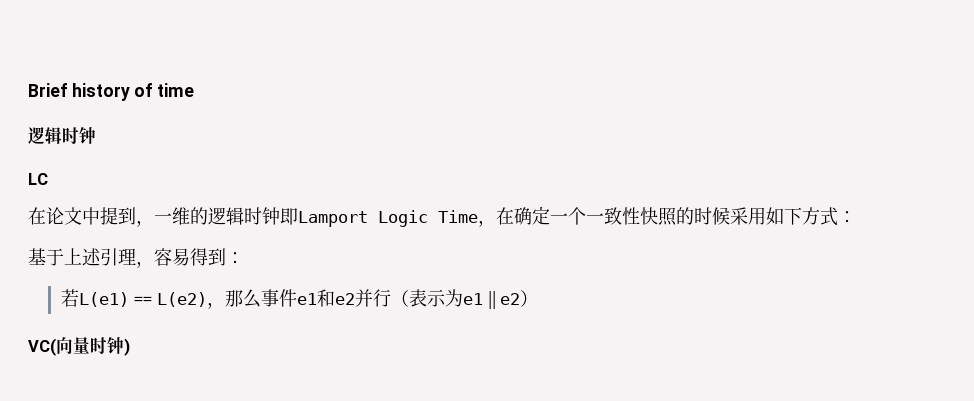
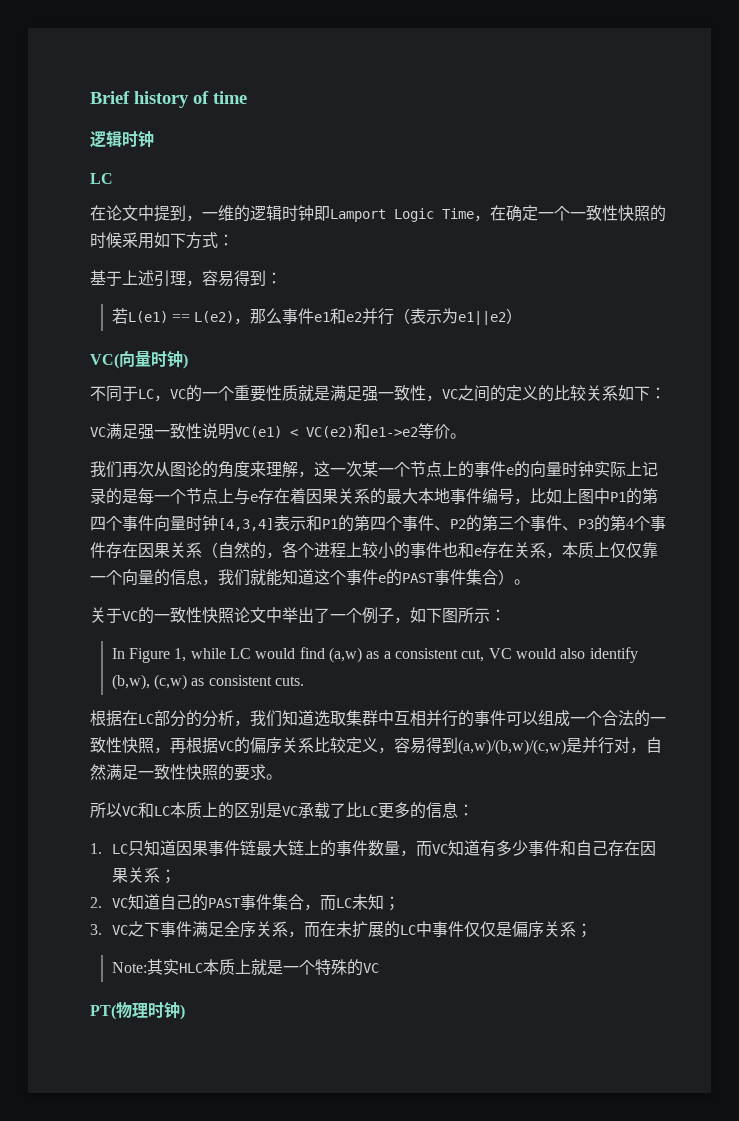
[462,291,521,310] e1 || e2 -> [458,311,507,325] e1||e2
(130, 347) none -> [90,385,666,402] [90,423,466,440] [90,461,658,478] [90,488,658,505] [90,515,666,532] [90,542,658,559] [90,569,530,586] [90,607,506,624] [111,647,638,663] [111,674,304,690] [90,710,666,727] [90,737,662,755] [90,764,282,781] [90,802,474,819] [90,840,656,857] [111,867,176,884] [90,894,400,911] [90,921,592,938] [111,959,379,976] [90,1002,185,1020] // 不同于LC，VC的一个重要性质就是满足强一致性，VC之间的定义的比较关系如下： // VC满足强一致性说明VC(e1) < VC(e2)和e1->e2等价。 // 我们再次从图论的角度来理解，这一次某一个节点上的事件e的向量时钟实际上记录的是每一个节点上与e存在着因果关系的最大本地事件编号，比如上图中P1的第四个事件向量时钟[4,3,4]表示和P1的第四个事件、P2的第三个事件、P3的第4个事件存在因果关系（自然的，各个进程上较小的事件也和e存在关系，本质上仅仅靠一个向量的信息，我们就能知道这个事件e的PAST事件集合）。 // 关于VC的一致性快照论文中举出了一个例子，如下图所示： // In Figure 1, while LC would find (a,w) as a consistent cut, VC would also identify (b,w), (c,w) as consistent cuts. // 根据在LC部分的分析，我们知道选取集群中互相并行的事件可以组成一个合法的一致性快照，再根据VC的偏序关系比较定义，容易得到(a,w)/(b,w)/(c,w)是并行对，自然满足一致性快照的要求。 // 所以VC和LC本质上的区别是VC承载了比LC更多的信息： // 1. LC只知道因果事件链最大链上的事件数量，而VC知道有多少事件和自己存在因果关系； // 2. VC知道自己的PAST事件集合，而LC未知； // 3. VC之下事件满足全序关系，而在未扩展的LC中事件仅仅是偏序关系； // Note:其实HLC本质上就是一个特殊的VC // PT(物理时钟)

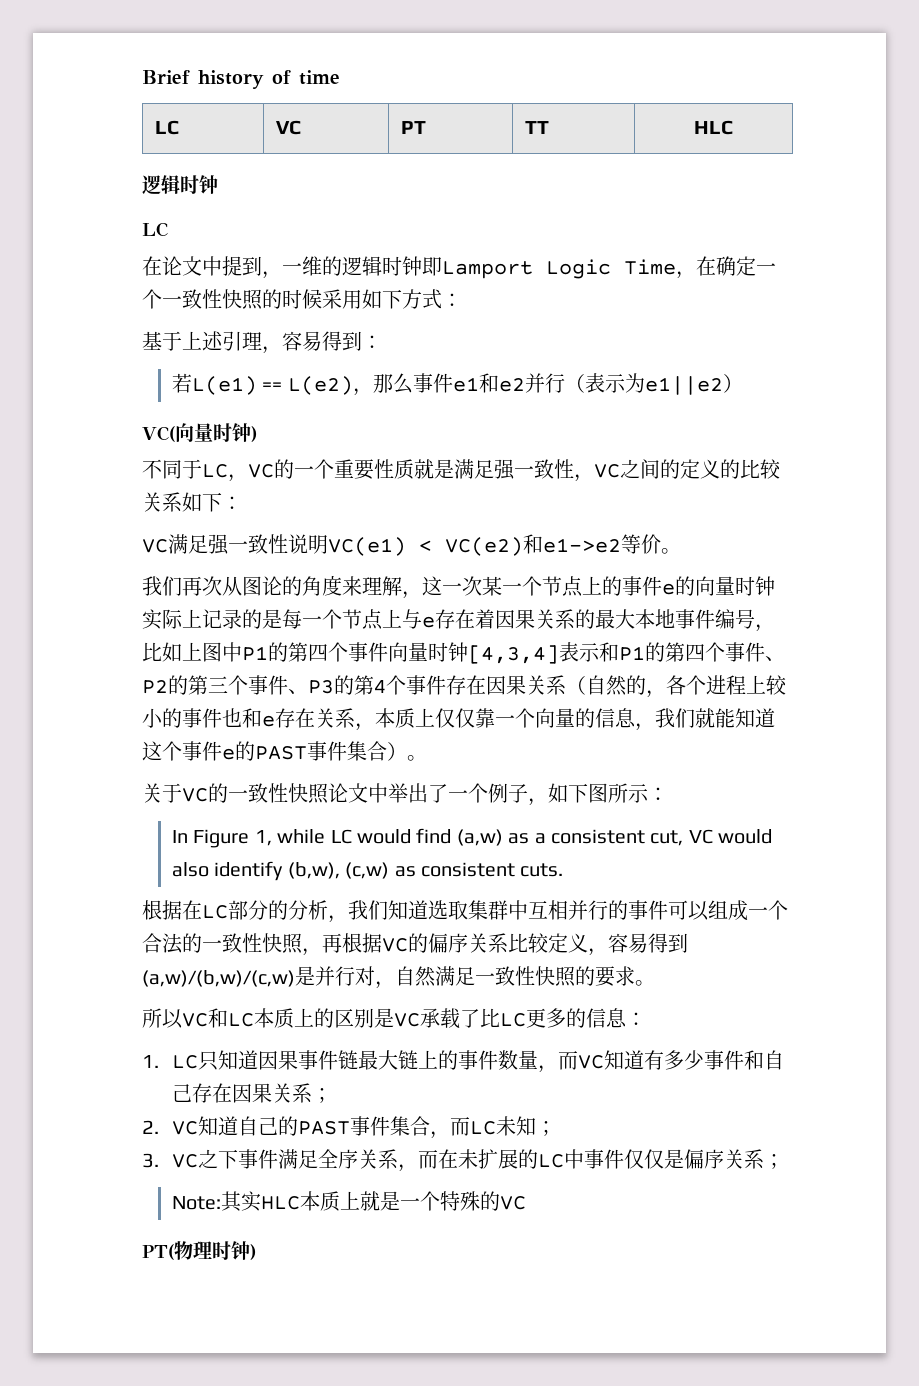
(247, 97) none -> [155,120,180,135] [276,120,302,135] [401,121,427,134] [525,121,550,134] [694,120,733,135] // LC | VC | PT | TT | HLC

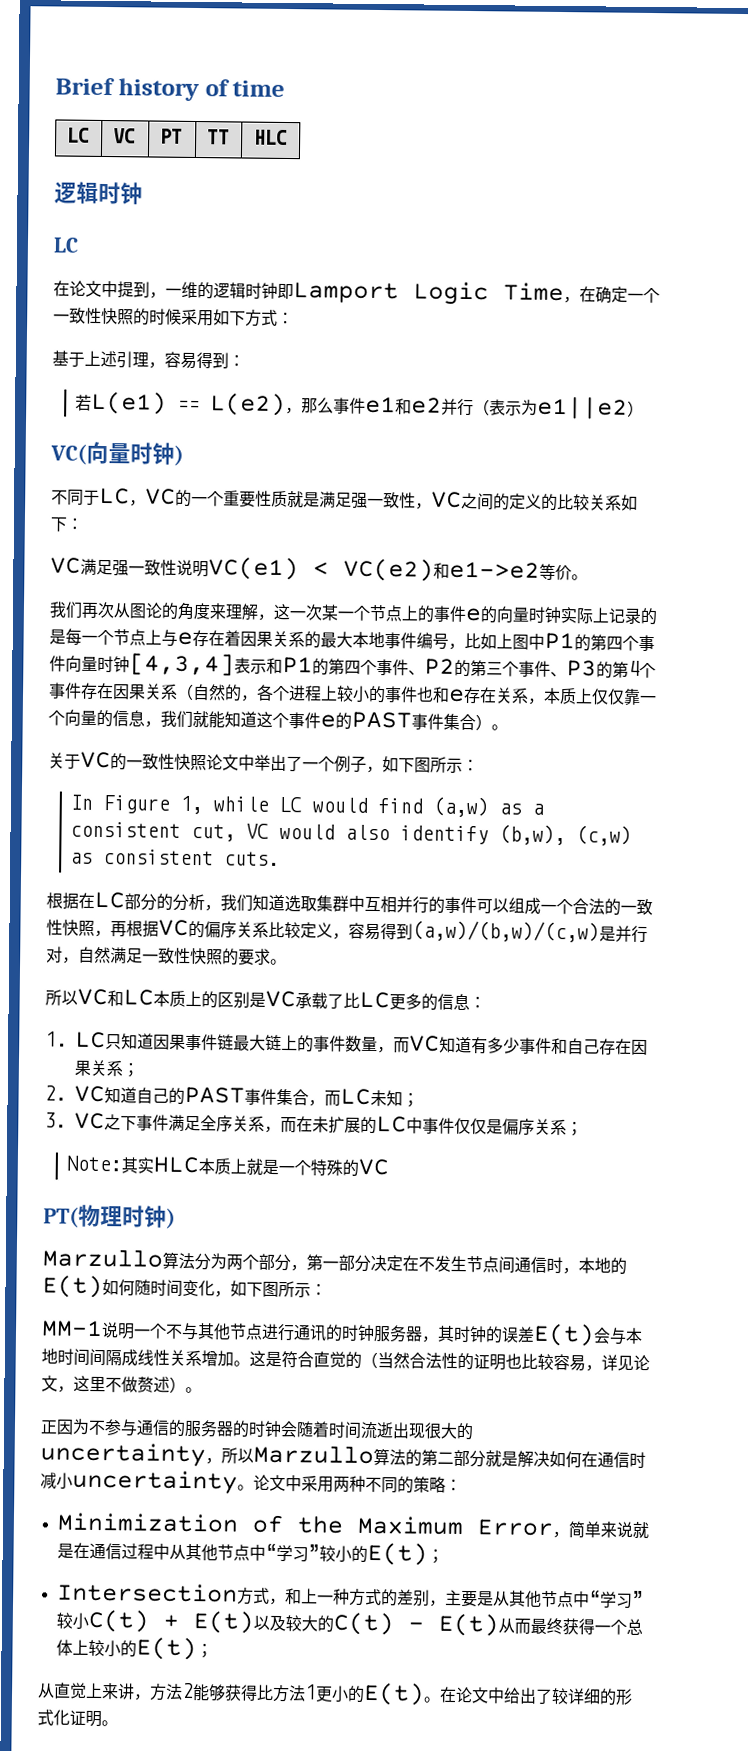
(256, 1252) none -> [42,1248,627,1275] [42,1275,327,1299] [41,1320,643,1347] [41,1348,650,1372] [41,1375,202,1394] [40,1418,474,1441] [40,1442,646,1469] [40,1469,462,1495] [56,1512,649,1539] [56,1542,444,1566] [56,1582,644,1609] [55,1609,643,1637] [55,1637,213,1661] [37,1682,633,1706] [37,1709,118,1728] // Marzullo算法分为两个部分，第一部分决定在不发生节点间通信时，本地的E(t)如何随时间变化，如下图所示： // MM-1说明一个不与其他节点进行通讯的时钟服务器，其时钟的误差E(t)会与本地时间间隔成线性关系增加。这是符合直觉的（当然合法性的证明也比较容易，详见论文，这里不做赘述）。 // 正因为不参与通信的服务器的时钟会随着时间流逝出现很大的uncertainty，所以Marzullo算法的第二部分就是解决如何在通信时减小uncertainty。论文中采用两种不同的策略： // Minimization of the Maximum Error，简单来说就是在通信过程中从其他节点中“学习”较小的E(t)； // Intersection方式，和上一种方式的差别，主要是从其他节点中“学习”较小C(t) + E(t)以及较大的C(t) - E(t)从而最终获得一个总体上较小的E(t)； // 从直觉上来讲，方法2能够获得比方法1更小的E(t)。在论文中给出了较详细的形式化证明。

